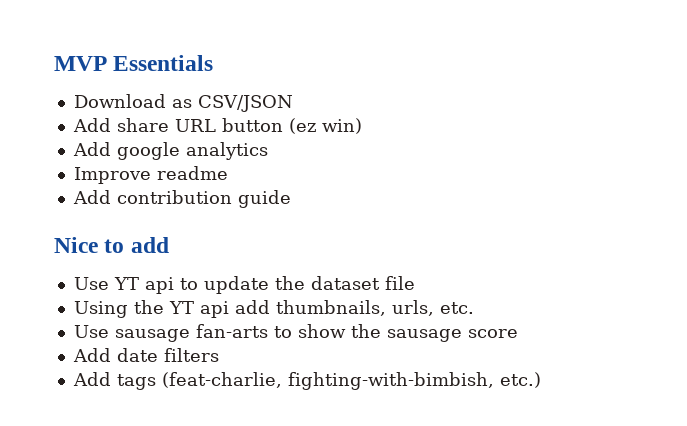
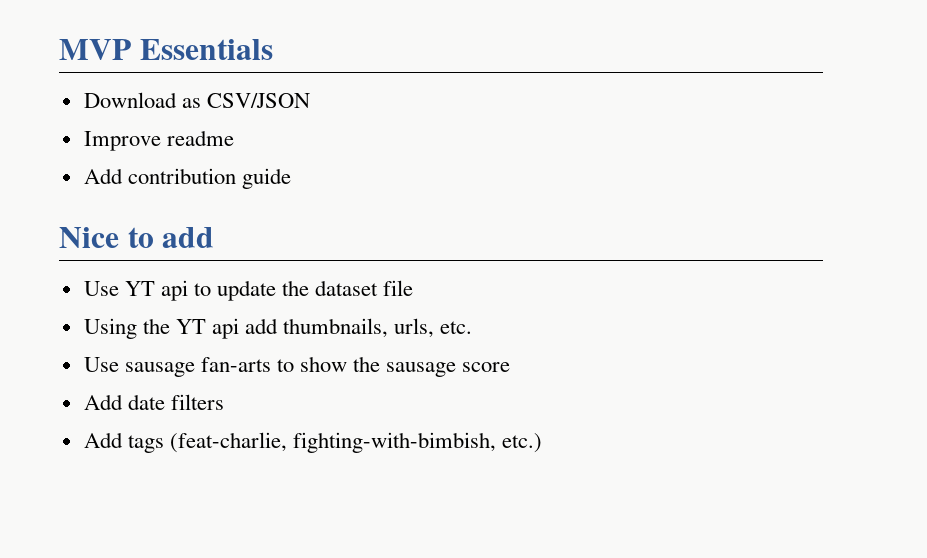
[72,118,362,134] [72,142,268,160] // Add share URL button (ez win) // Add google analytics -> (310, 100) none

